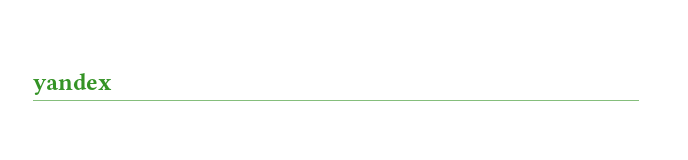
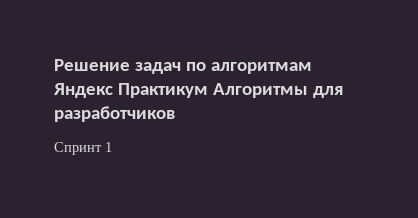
[33,73,112,95] yandex -> [54,59,312,74] [53,83,343,98] [54,106,175,122] [54,142,112,155] Решение задач по алгоритмам Яндекс Практикум Алгоритмы для разработчиков // Спринт 1

